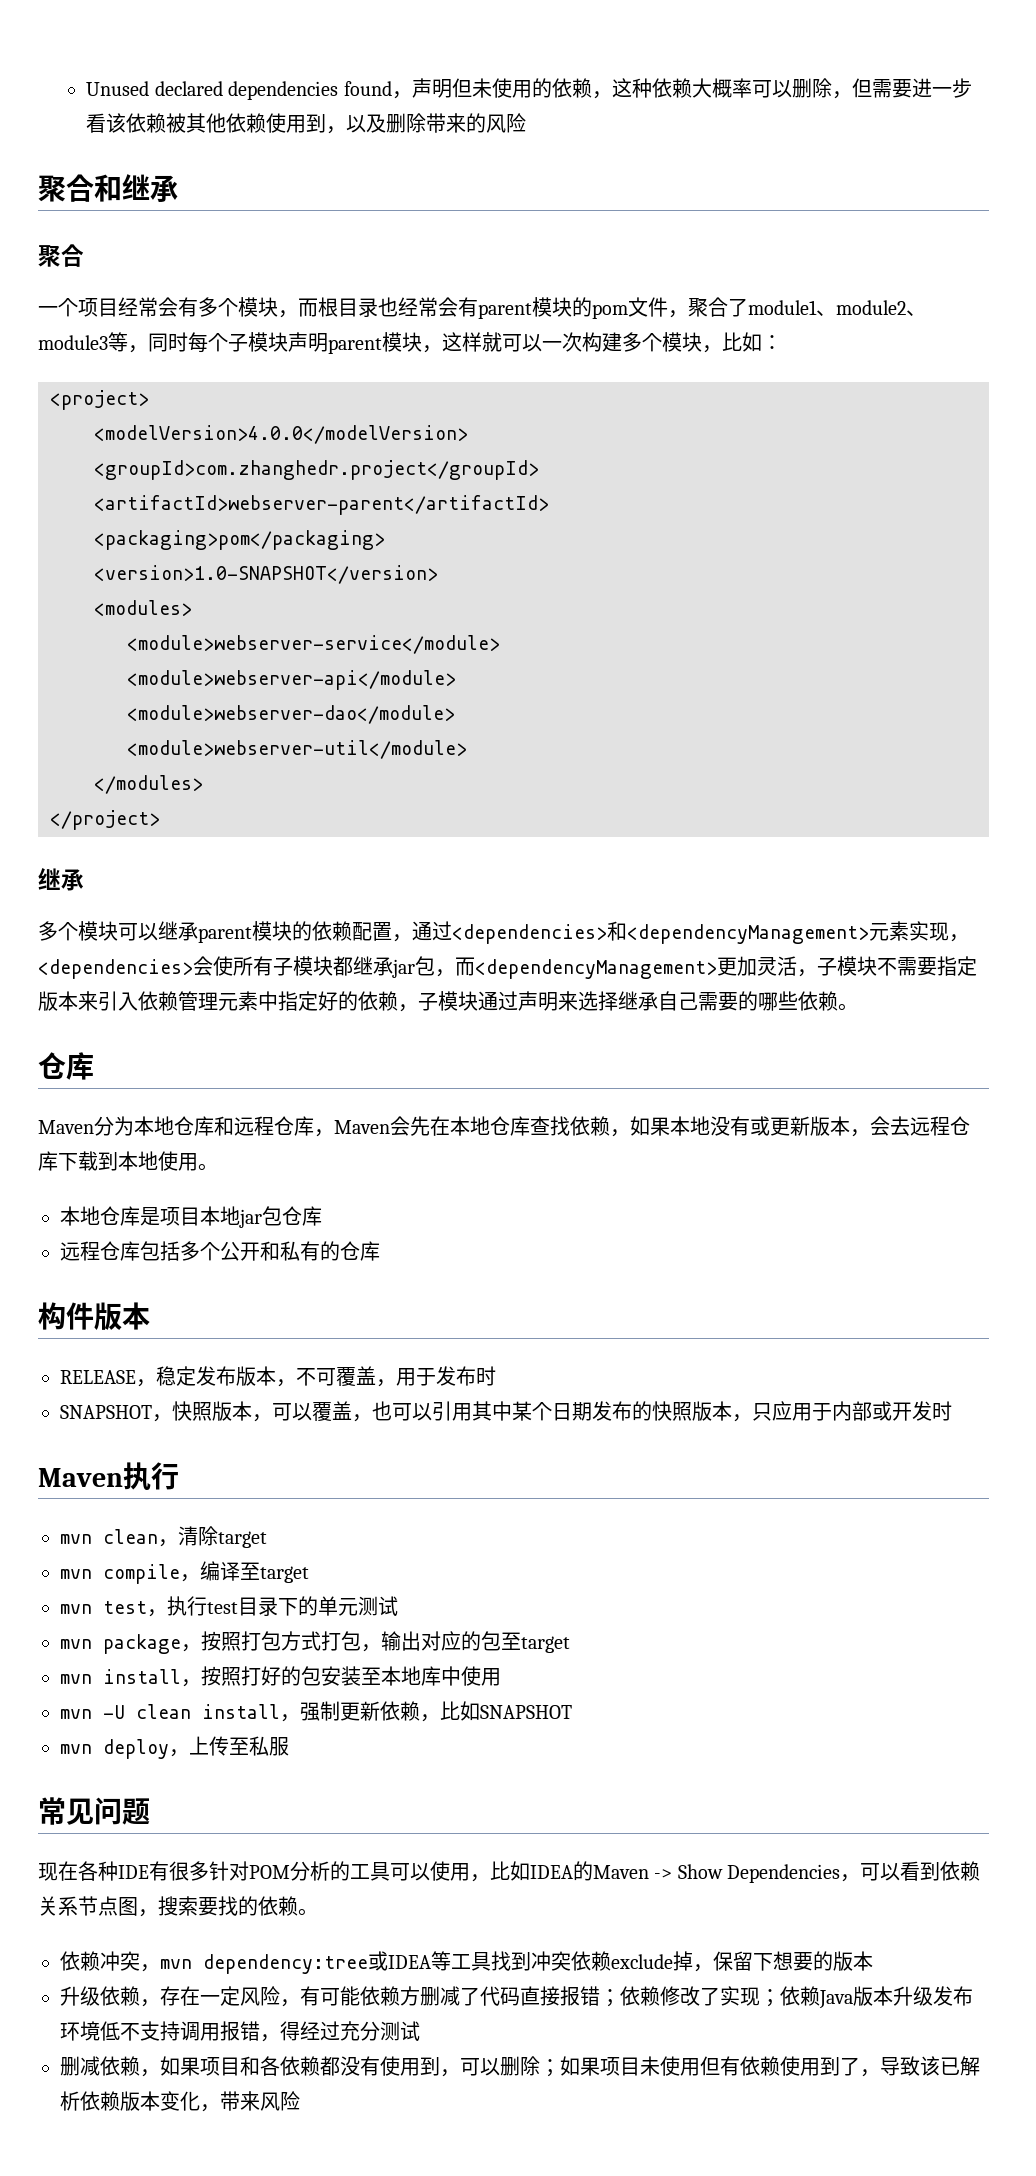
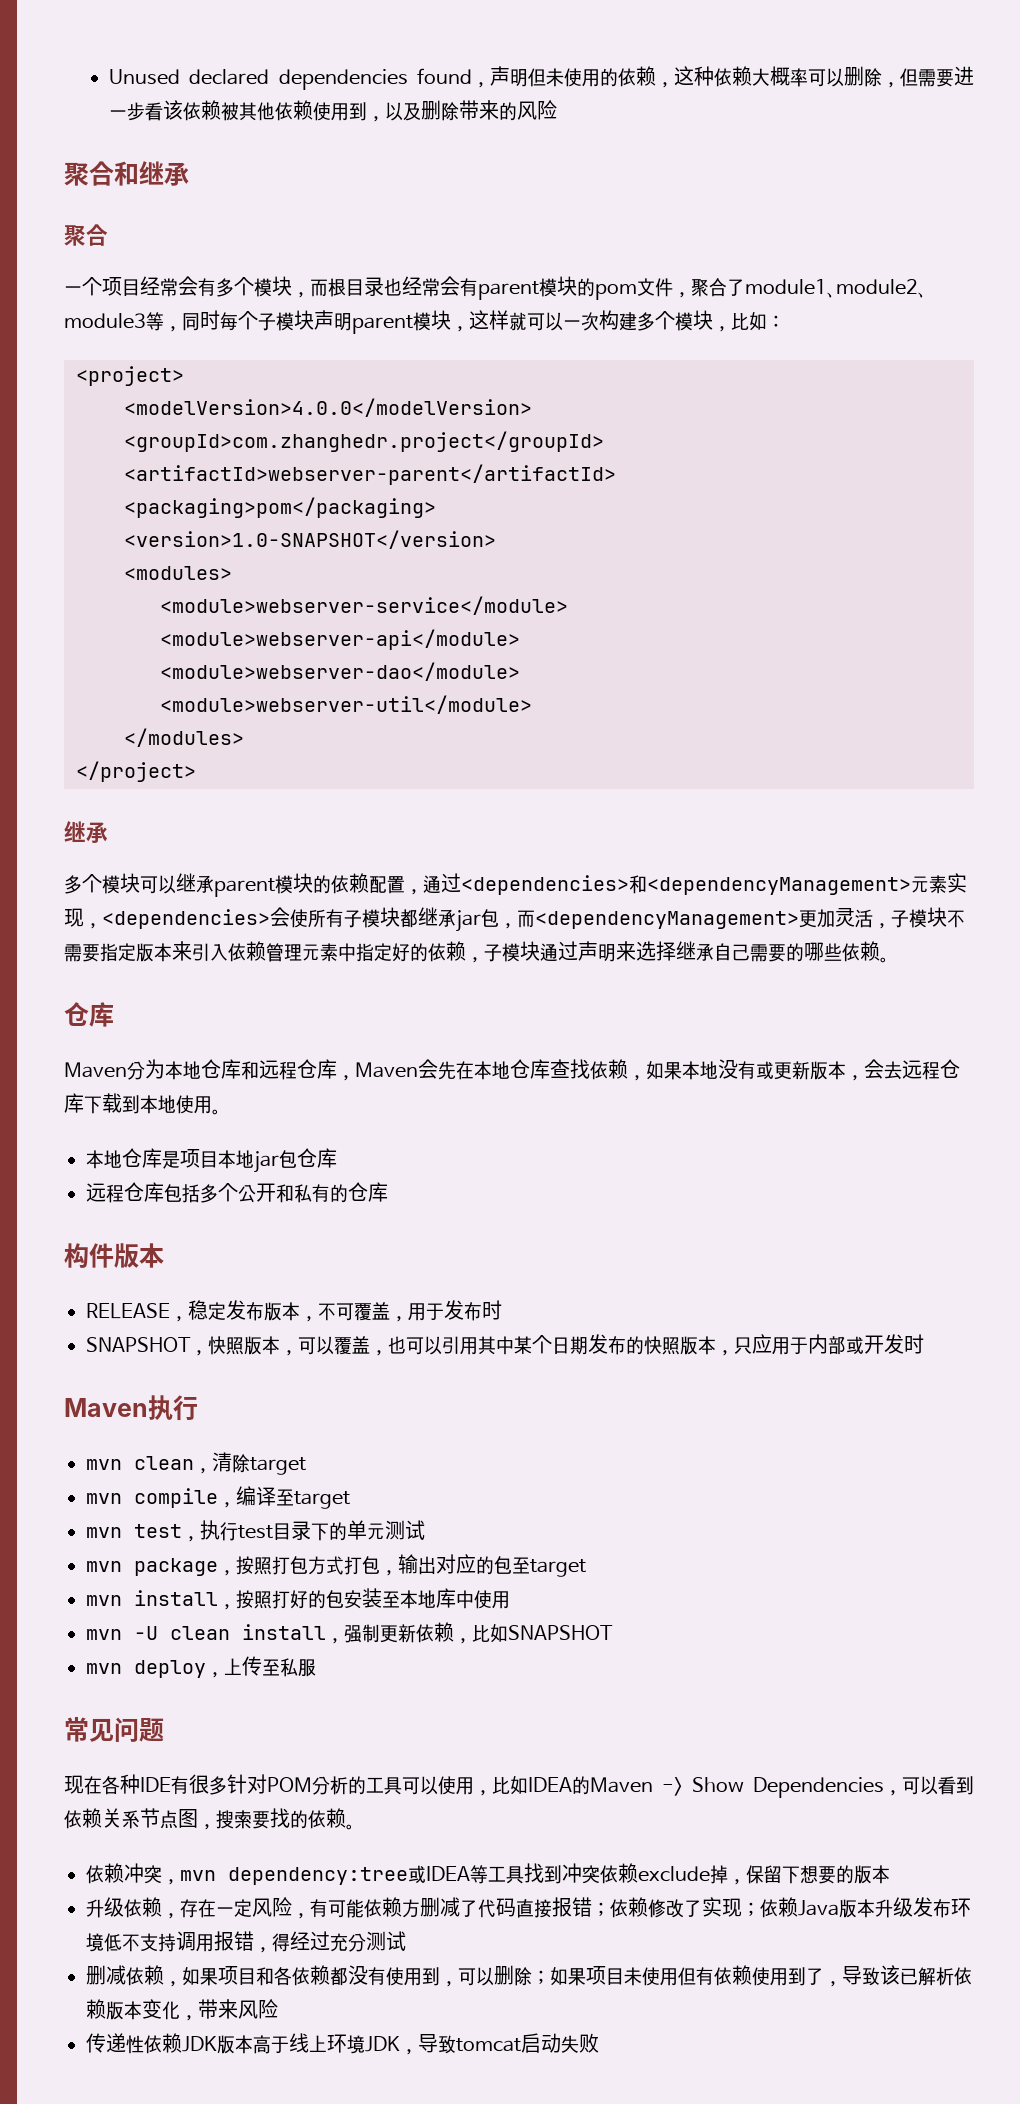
(300, 2101) none -> [86,2033,599,2055] // 传递性依赖JDK版本高于线上环境JDK，导致tomcat启动失败

